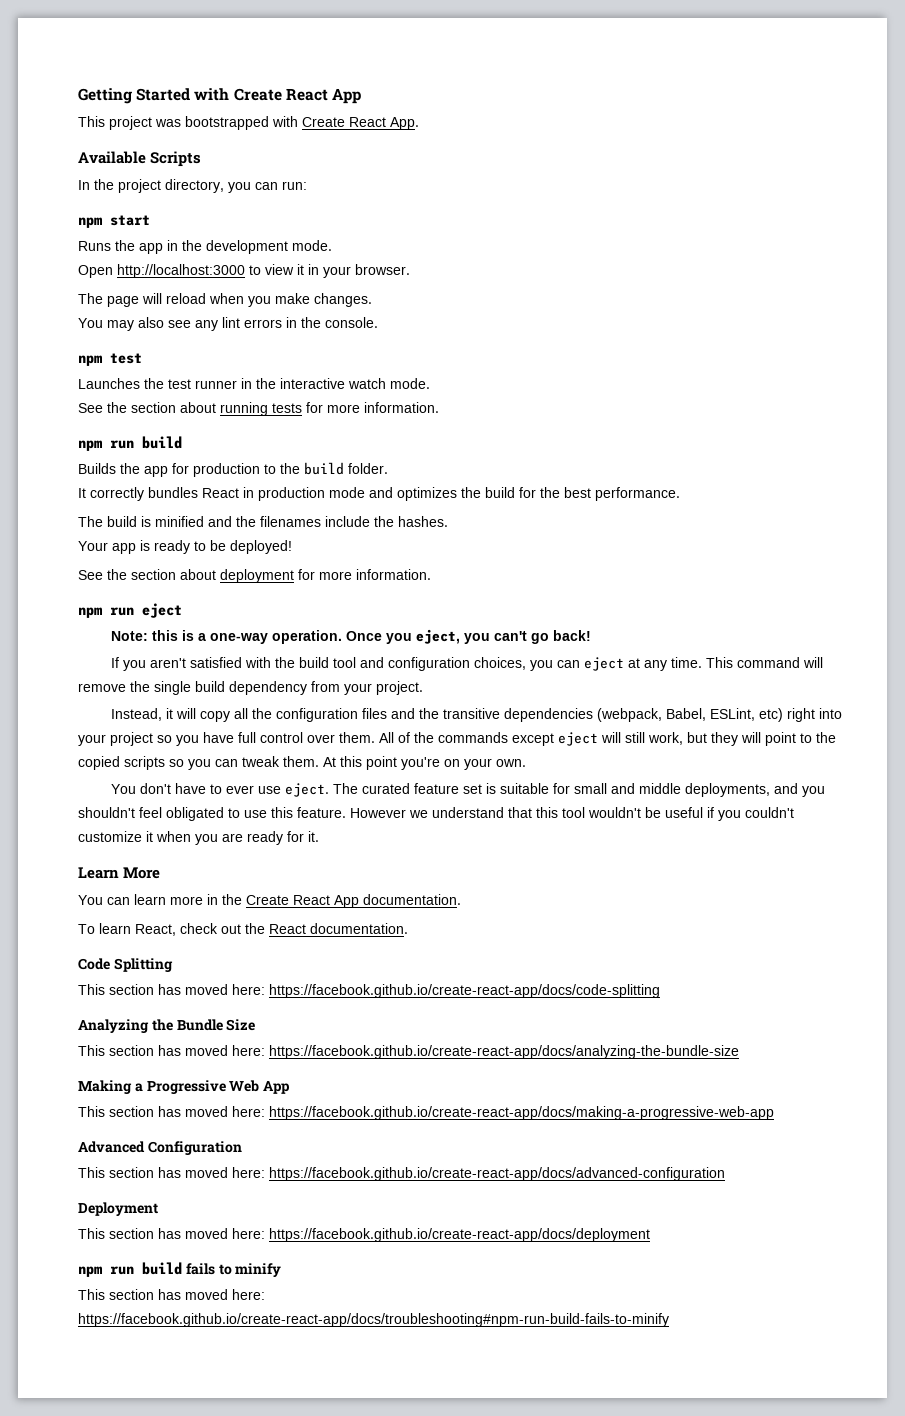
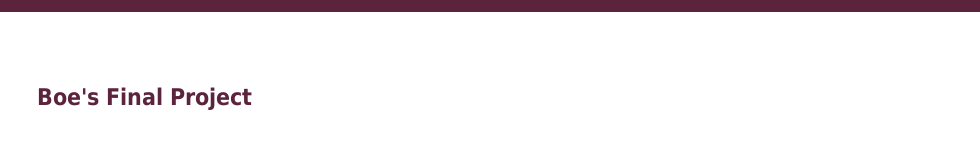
[78,88,361,104] [78,116,419,130] [78,151,202,167] [78,179,307,193] [78,215,150,228] [78,240,332,254] [78,264,410,278] [78,293,372,307] [78,317,378,331] [78,353,142,366] [78,378,430,389] [78,402,439,416] [78,436,182,451] [78,462,388,477] [78,487,680,501] [78,516,448,527] [78,540,292,554] [78,569,431,583] [78,603,182,618] [110,629,591,644] [110,657,823,671] [78,681,423,695] [110,708,842,722] [78,732,836,746] [78,756,526,770] [110,783,825,797] [78,807,794,821] [78,831,319,845] [78,867,161,879] [78,894,461,908] [78,923,408,936] [78,958,173,972] [78,984,660,998] [78,1019,256,1033] [78,1045,739,1059] [78,1080,291,1094] [78,1106,774,1120] [78,1141,242,1155] [78,1167,725,1181] [78,1202,158,1216] [78,1228,650,1242] [78,1262,282,1277] [78,1289,265,1300] [78,1313,669,1327] Getting Started with Create React App // This project was bootstrapped with Create React App. // Available Scripts // In the project directory, you can run: // npm start // Runs the app in the development mode. // Open http://localhost:3000 to view it in your browser. // The page will reload when you make changes. // You may also see any lint errors in the console. // npm test // Launches the test runner in the interactive watch mode. // See the section about running tests for more information. // npm run build // Builds the app for production to the build folder. // It correctly bundles React in production mode and optimizes the build for the best performance. // The build is minified and the filenames include the hashes. // Your app is ready to be deployed! // See the section about deployment for more information. // npm run eject // Note: this is a one-way operation. Once you eject, you can't go back! // If you aren't satisfied with the build tool and configuration choices, you can eject at any time. This command will remove the single build dependency from your project. // Instead, it will copy all the configuration files and the transitive dependencies (webpack, Babel, ESLint, etc) right into your project so you have full control over them. All of the commands except eject will still work, but they will point to the copied scripts so you can tweak them. At this point you're on your own. // You don't have to ever use eject. The curated feature set is suitable for small and middle deployments, and you shouldn't feel obligated to use this feature. However we understand that this tool wouldn't be useful if you couldn't customize it when you are ready for it. // Learn More // You can learn more in the Create React App documentation. // To learn React, check out the React documentation. // Code Splitting // This section has moved here: https://facebook.github.io/create-react-app/docs/code-splitting // Analyzing the Bundle Size // This section has moved here: https://facebook.github.io/create-react-app/docs/analyzing-the-bundle-size // Making a Progressive Web App // This section has moved here: https://facebook.github.io/create-react-app/docs/making-a-progressive-web-app // Advanced Configuration // This section has moved here: https://facebook.github.io/create-react-app/docs/advanced-configuration // Deployment // This section has moved here: https://facebook.github.io/create-react-app/docs/deployment // npm run build fails to minify // This section has moved here: https://facebook.github.io/create-react-app/docs/troubleshooting#npm-run-build-fails-to-minify -> [37,87,252,110] Boe's Final Project

